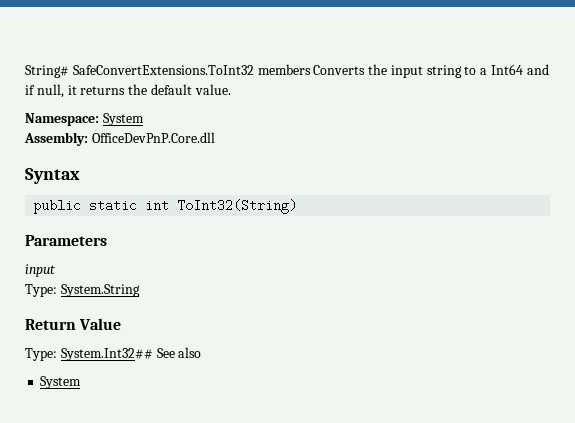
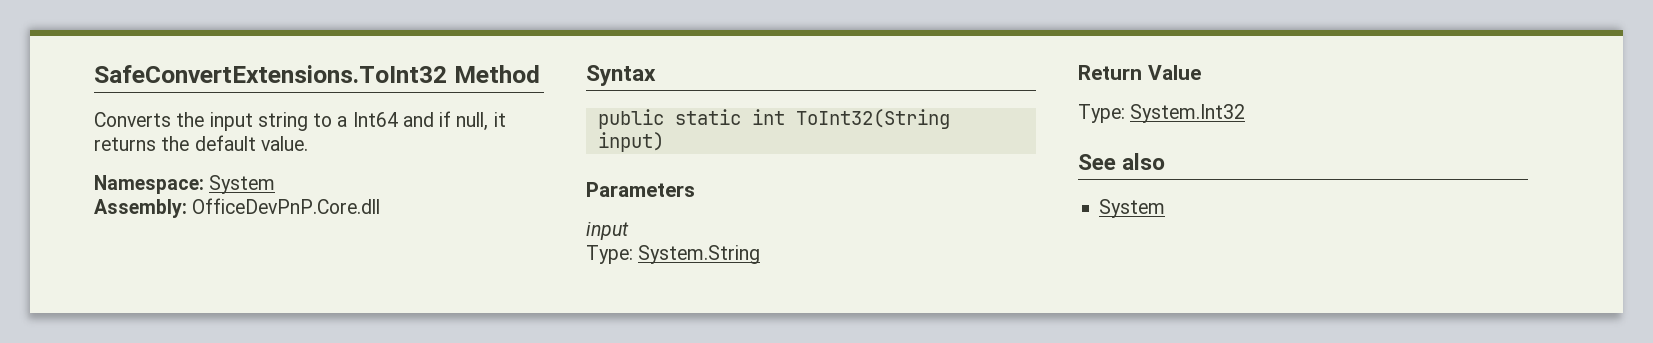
[25,64,311,78] String# SafeConvertExtensions.ToInt32 members -> [94,65,540,83] SafeConvertExtensions.ToInt32 Method //
[177,199,298,214] ToInt32(String) -> [795,109,950,129] [597,132,664,152] ToInt32(String input)
[60,348,153,361] System.Int32## -> [1130,104,1246,123] System.Int32 //

